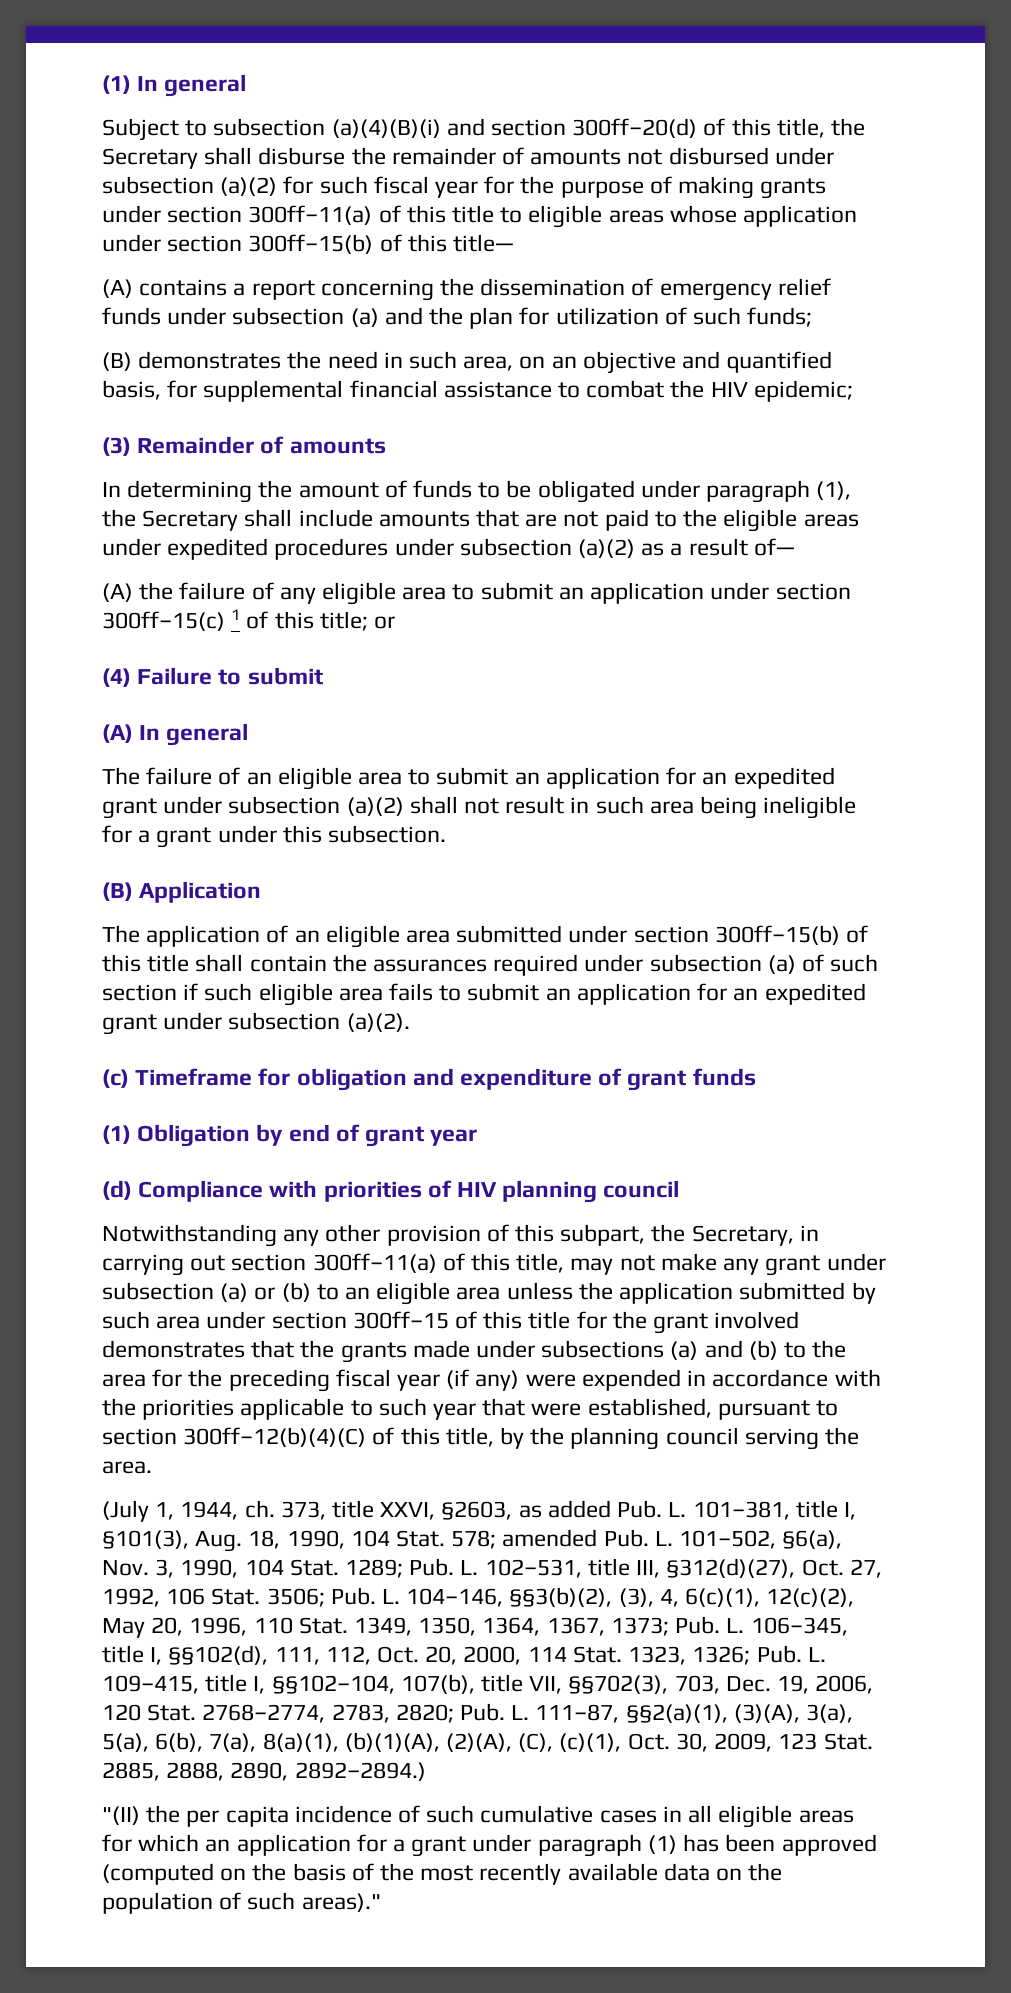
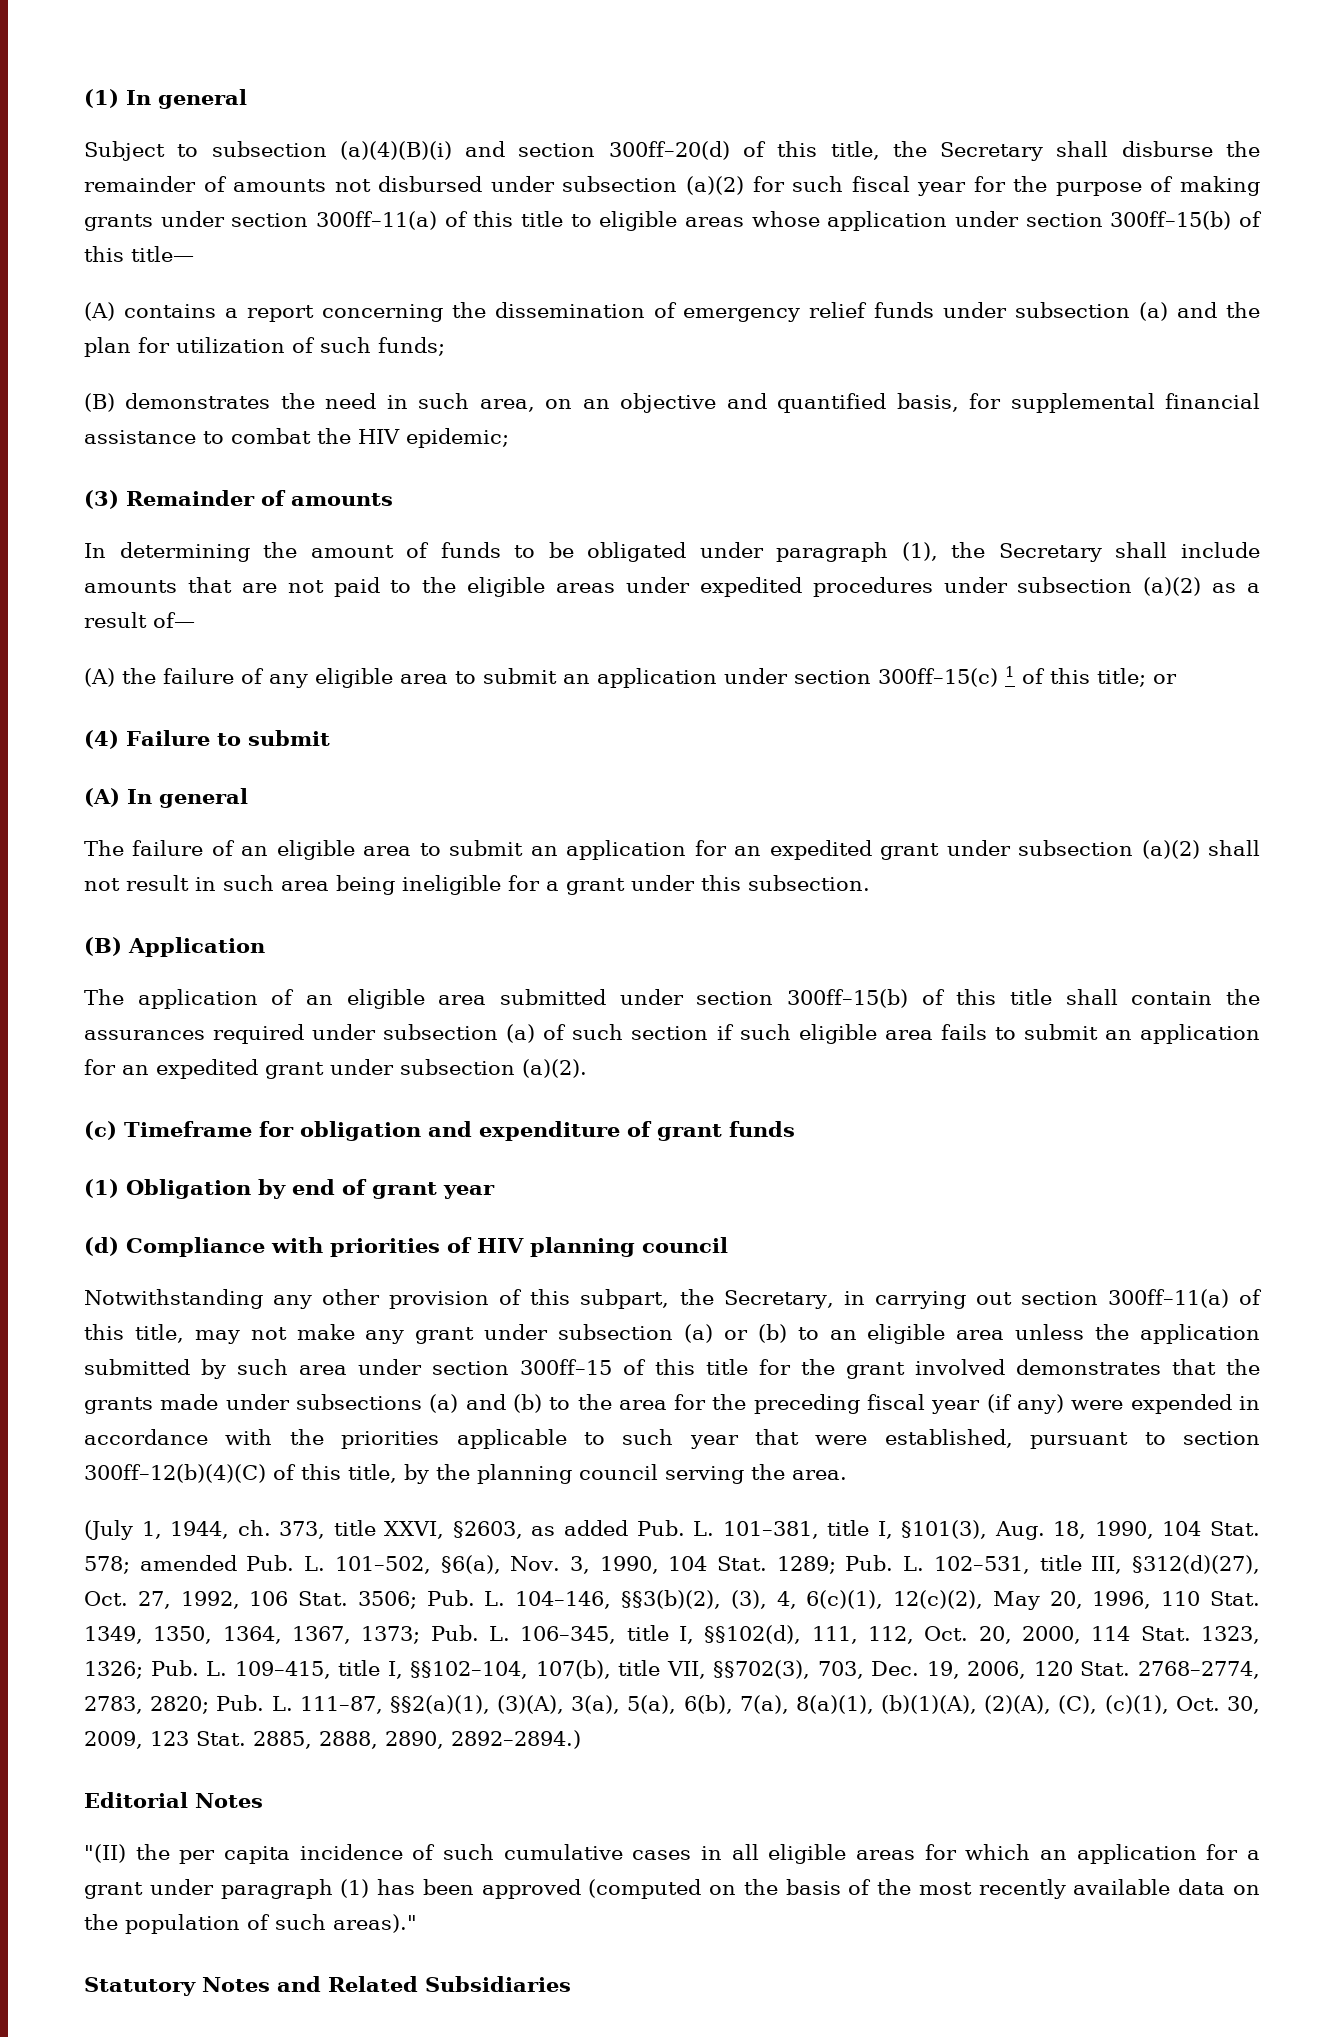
(426, 1771) none -> [84,1792,263,1808] // Editorial Notes
(381, 1902) none -> [84,1976,571,1996] // Statutory Notes and Related Subsidiaries

